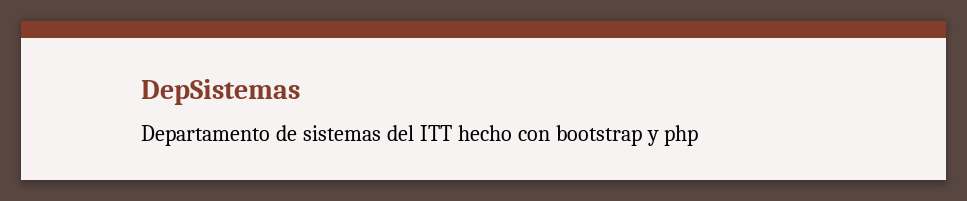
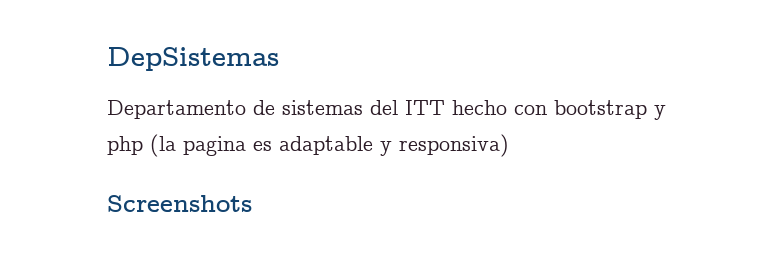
(699, 135) none -> [150,134,509,157] [107,195,252,212] (la pagina es adaptable y responsiva) // Screenshots

